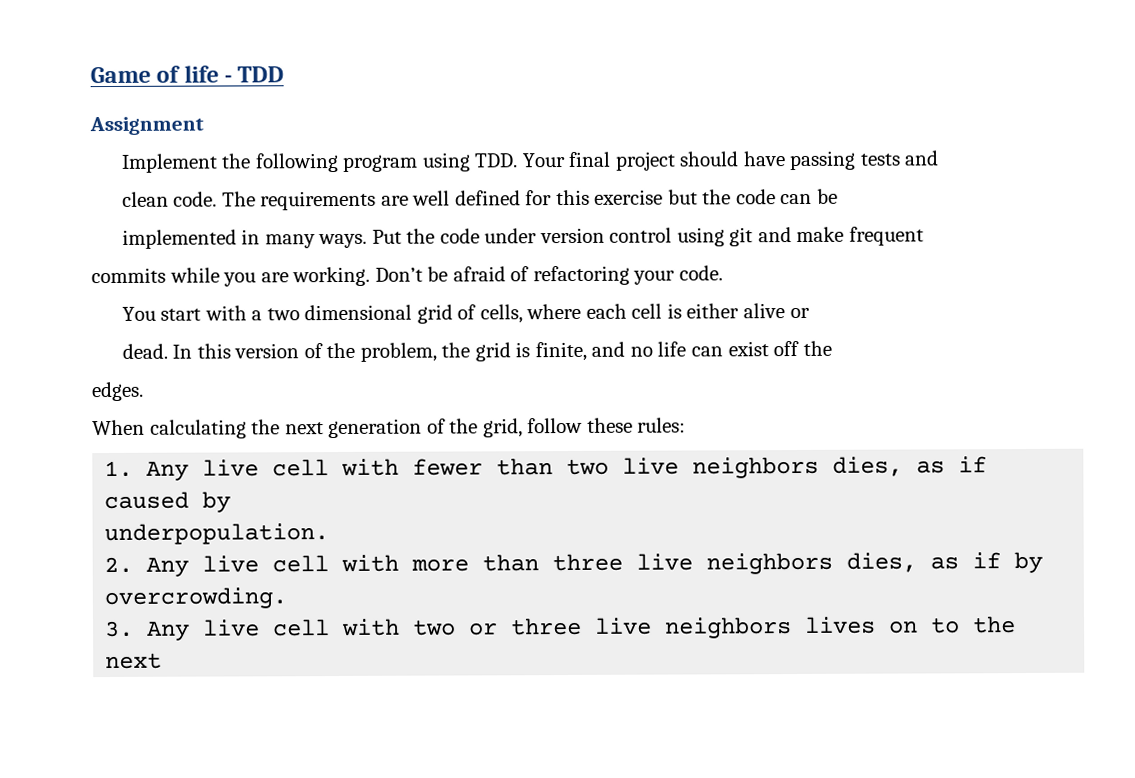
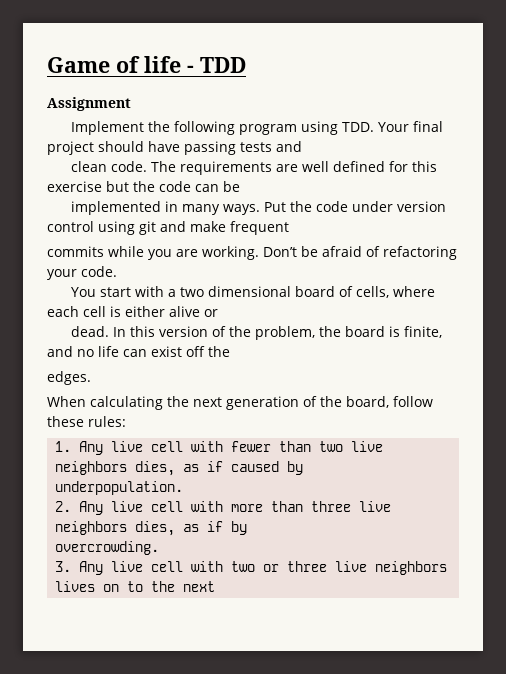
[416,304,453,324] grid -> [294,286,335,297] board
[474,342,511,362] grid -> [344,326,385,337] board
[482,418,523,438] grid, -> [346,396,389,408] board,

